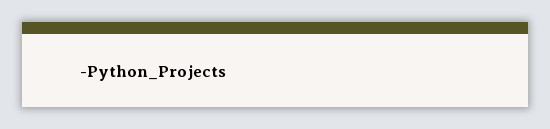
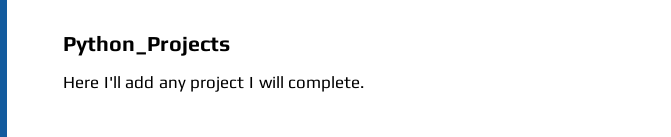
[80,65,226,81] -Python_Projects -> [63,35,230,56] [63,76,365,92] Python_Projects // Here I'll add any project I will complete.

